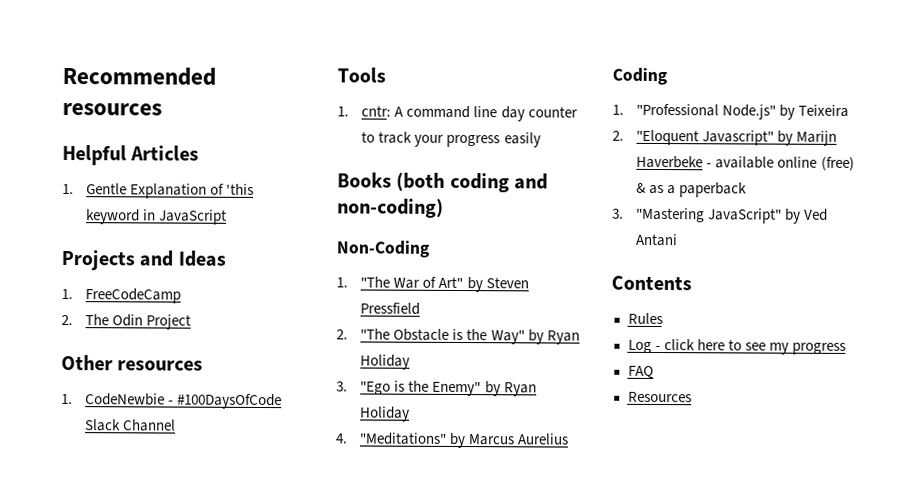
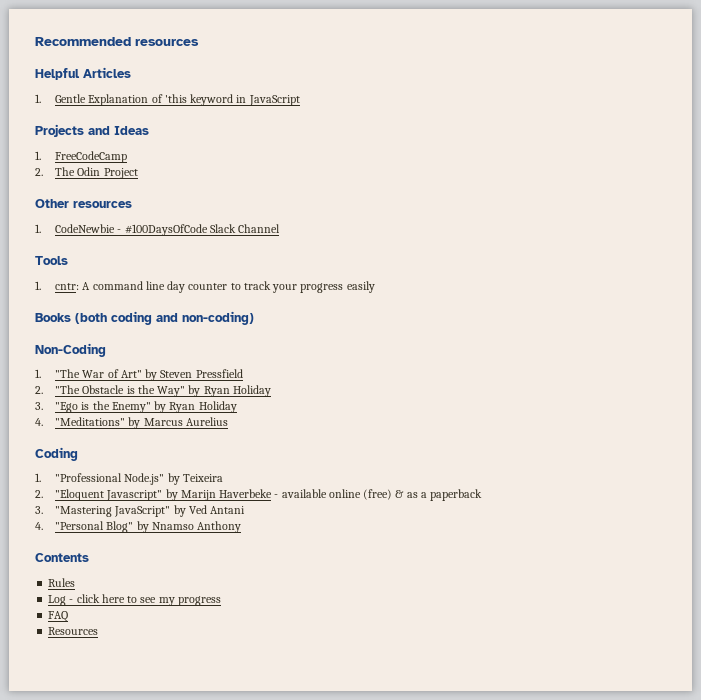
(679, 240) none -> [35,521,242,533] // 4. "Personal Blog" by Nnamso Anthony

